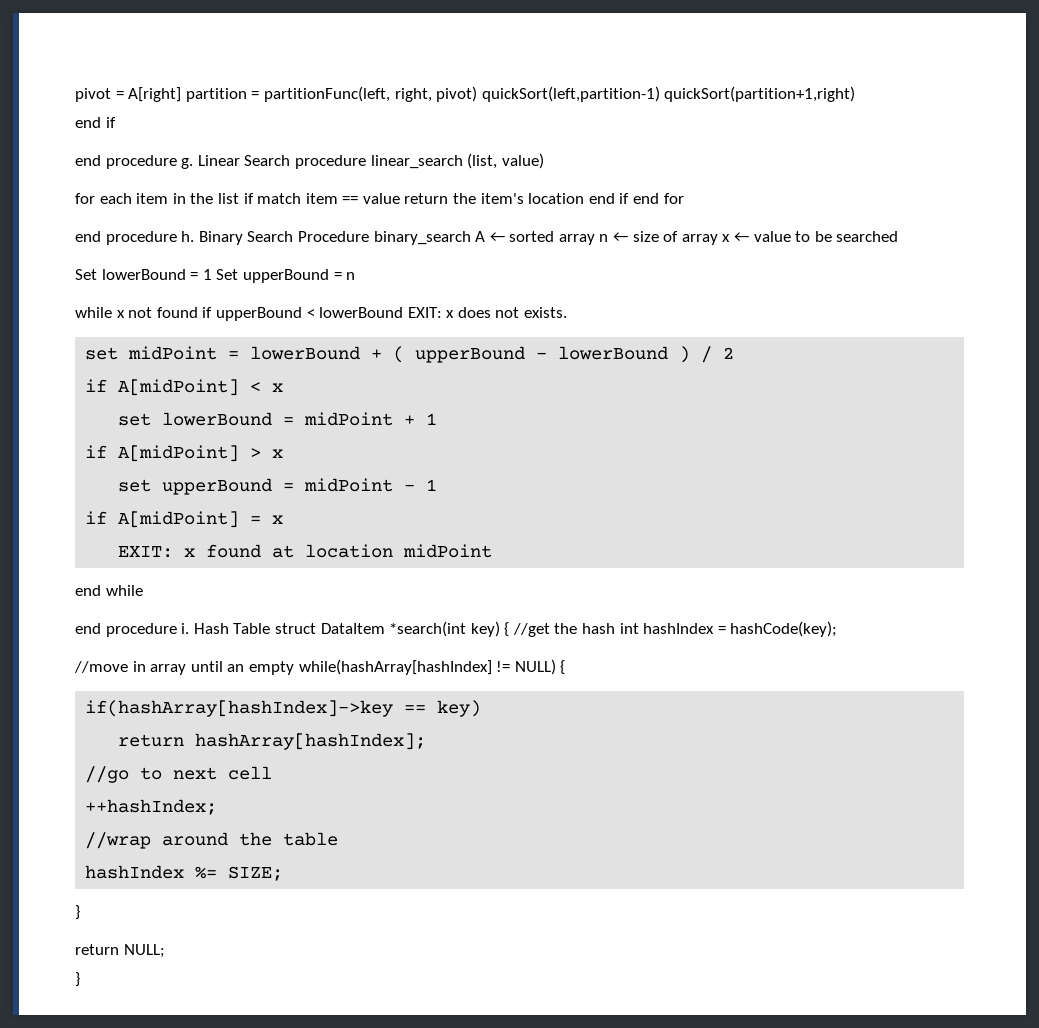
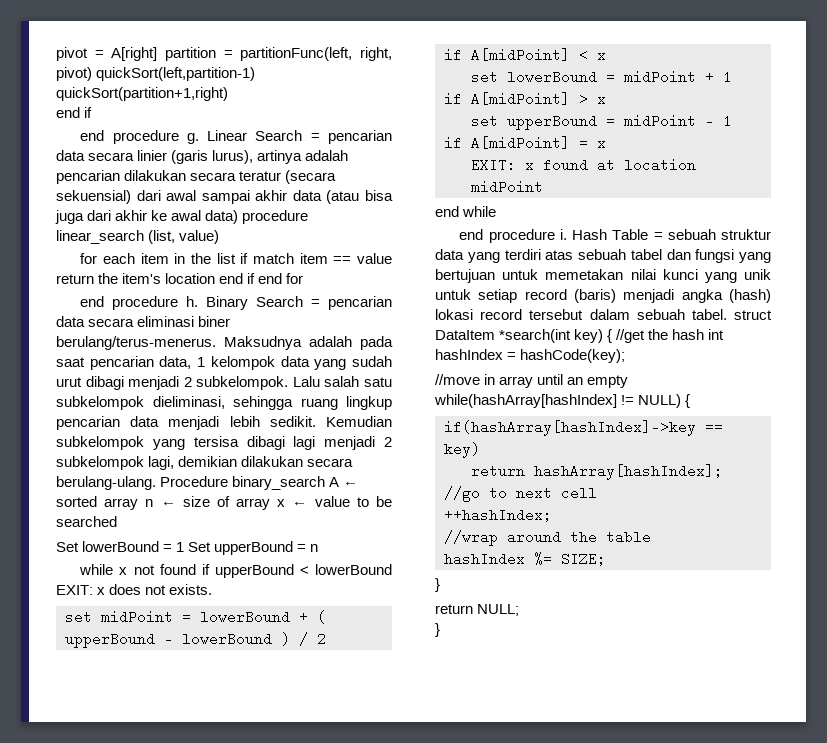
(291, 160) none -> [310,130,392,144] [56,150,349,164] [56,170,337,184] [56,190,393,204] [55,210,239,224] = pencarian data secara linier (garis lurus), artinya adalah pencarian dilakukan secara teratur (secara sekuensial) dari awal sampai akhir data (atau bisa juga dari akhir ke awal data)
(294, 236) none -> [311,296,392,310] [56,316,231,327] [56,336,393,350] [56,356,393,370] [56,376,392,390] [56,396,392,410] [56,416,392,430] [56,436,392,450] [56,456,354,470] [56,476,156,490] = pencarian data secara eliminasi biner berulang/terus-menerus. Maksudnya adalah pada saat pencarian data, 1 kelompok data yang sudah urut dibagi menjadi 2 subkelompok. Lalu salah satu subkelompok dieliminasi, sehingga ruang lingkup pencarian data menjadi lebih sedikit. Kemudian subkelompok yang tersisa dibagi lagi menjadi 2 subkelompok lagi, demikian dilakukan secara berulang-ulang.
(271, 628) none -> [653,229,771,240] [435,249,771,263] [435,269,771,283] [435,289,771,303] [435,309,727,320] = sebuah struktur data yang terdiri atas sebuah tabel dan fungsi yang bertujuan untuk memetakan nilai kunci yang unik untuk setiap record (baris) menjadi angka (hash) lokasi record tersebut dalam sebuah tabel.

